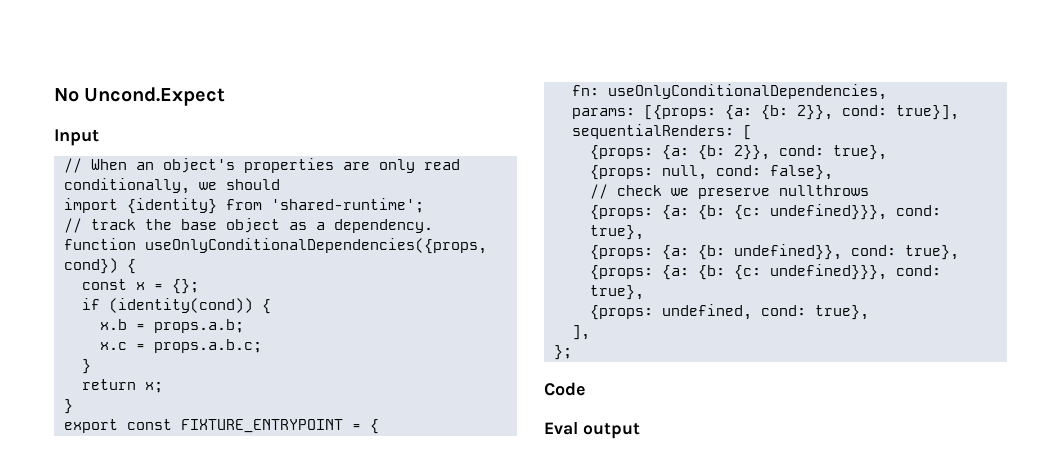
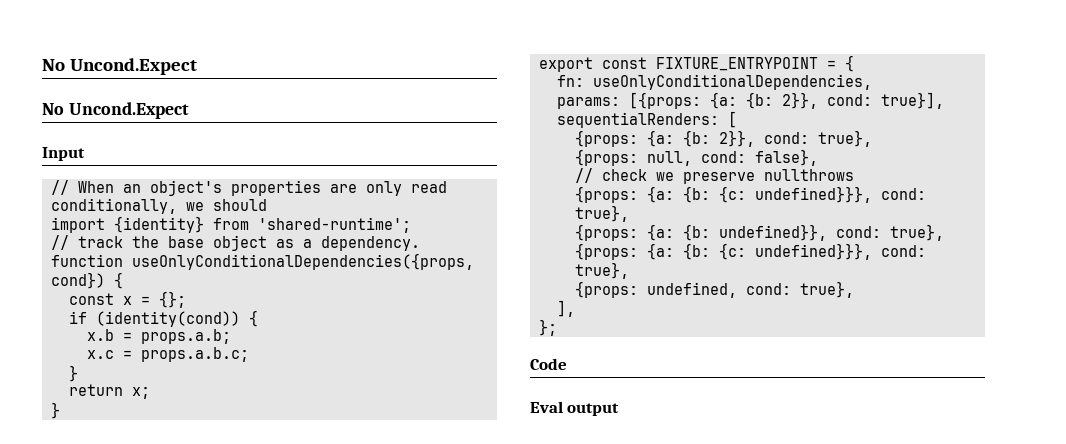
[54,87,226,106] No Uncond.Expect -> [42,58,198,75] [42,102,189,119] No Uncond.Expect // No Uncond.Expect

